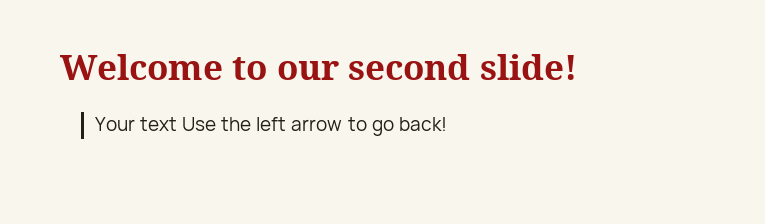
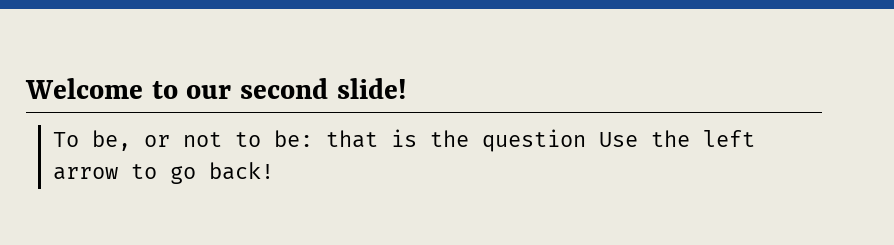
[94,117,177,131] Your text -> [53,129,587,152] To be, or not to be: that is the question

